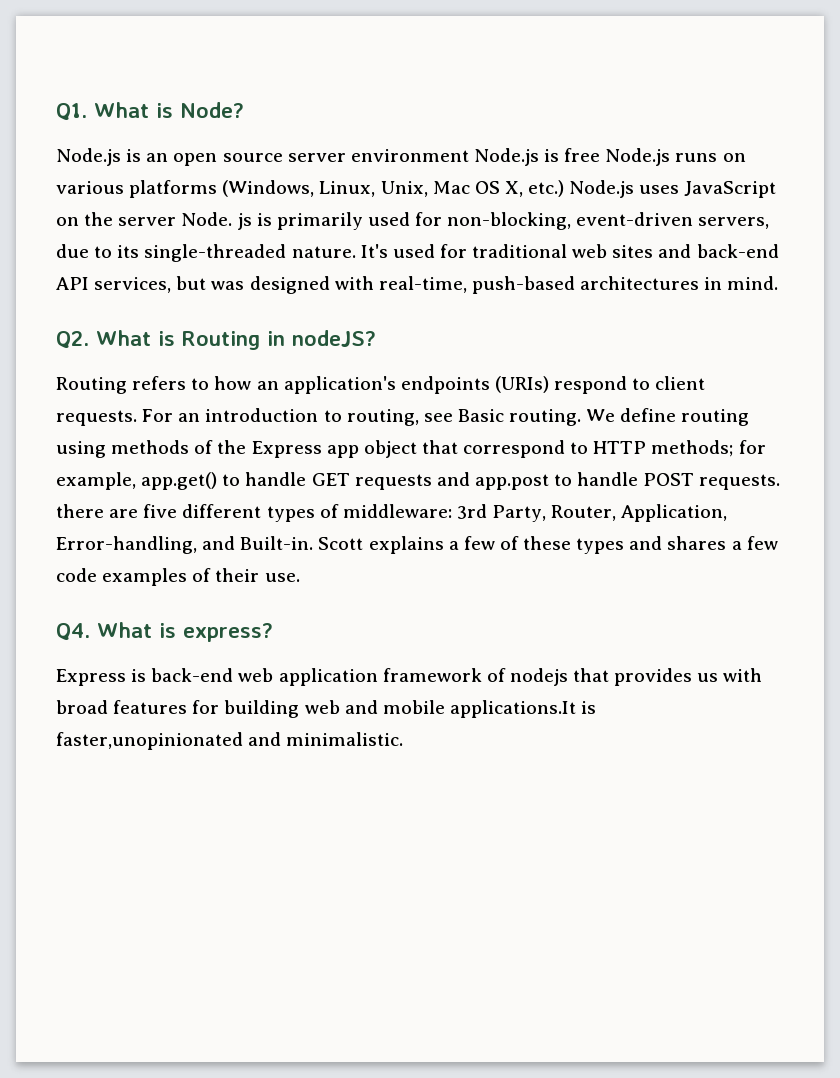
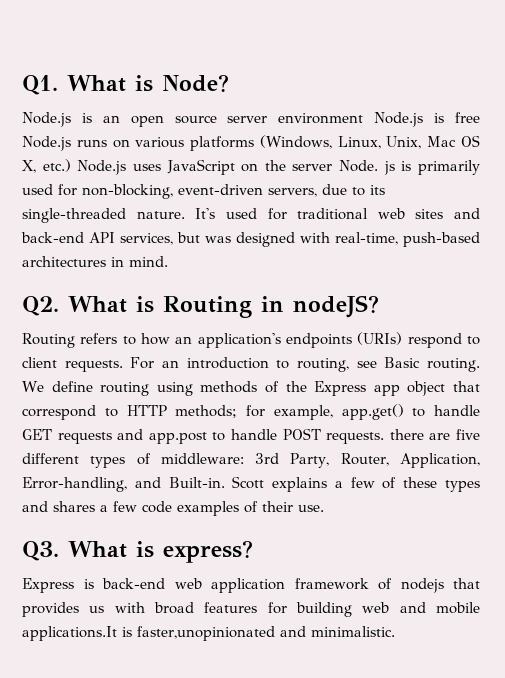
[56,623,90,641] Q4. -> [22,541,59,561] Q3.

